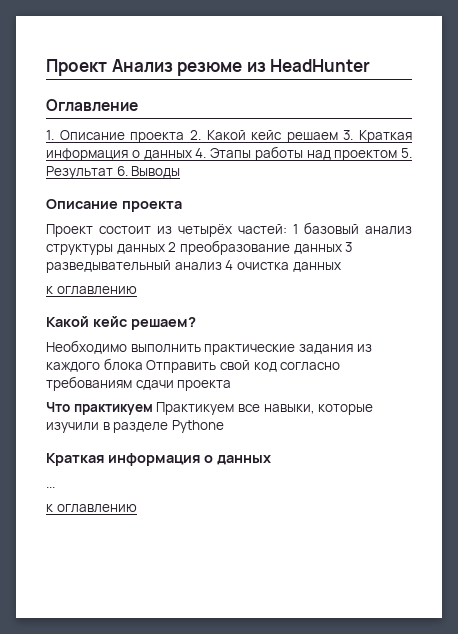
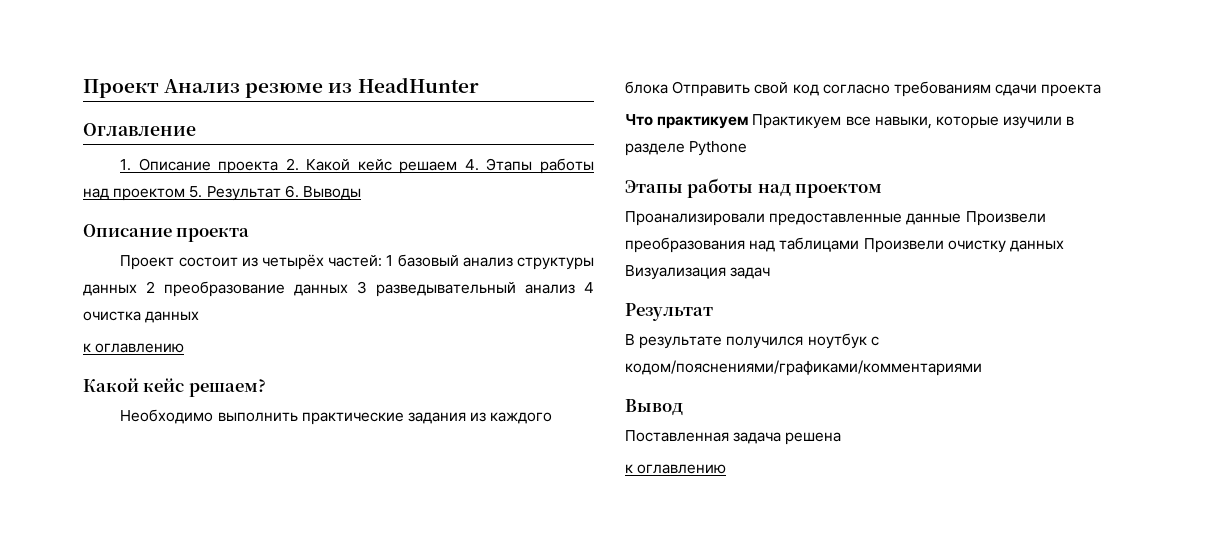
[343,130,412,143] [46,148,192,161] 3. Краткая информация о данных -> (458, 167) none
[46,453,271,466] [46,486,55,488] Краткая информация о данных // ... -> [625,178,883,198] [625,211,1046,226] [625,237,1064,253] [625,265,771,280] [625,303,713,321] [625,333,879,349] [625,360,982,376] [625,399,683,416] [625,430,842,445] Этапы работы над проектом // Проанализировали предоставленные данные Произвели преобразования над таблицами Произвели очистку данных Визуализация задач // Результат // В результате получился ноутбук с кодом/пояснениями/графиками/комментариями // Вывод // Поставленная задача решена

